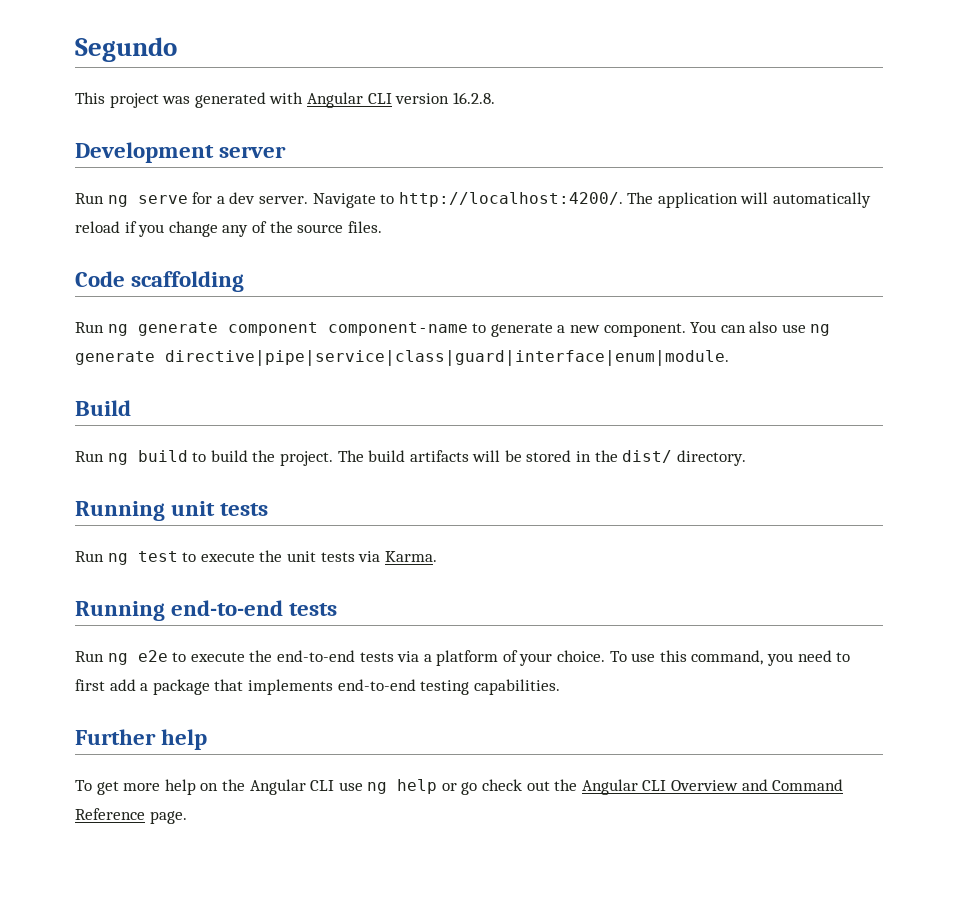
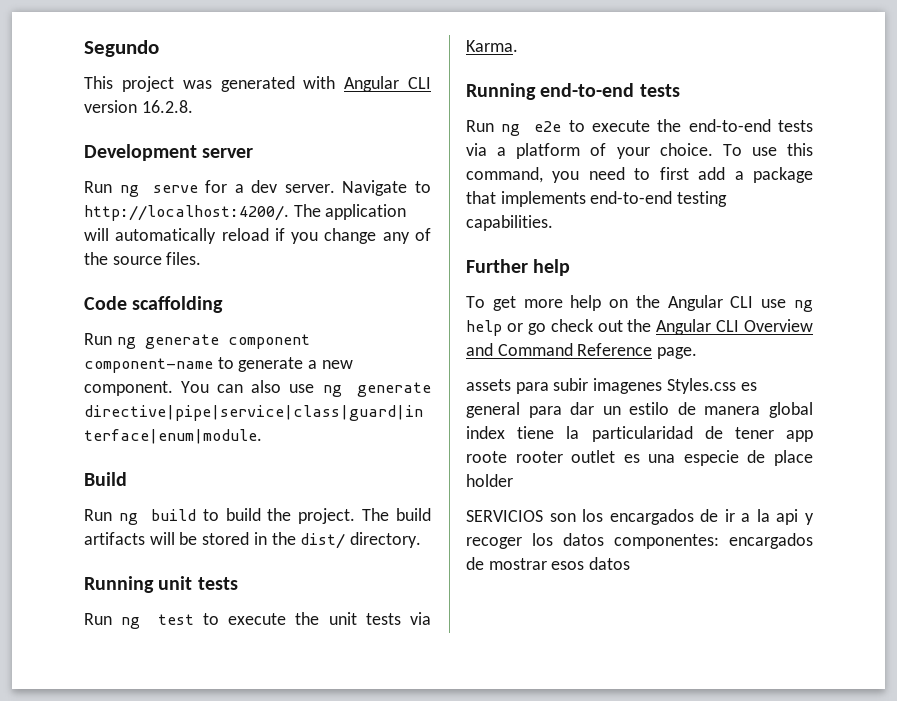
(187, 817) none -> [466,378,757,394] [466,402,813,418] [466,426,813,442] [466,450,813,466] [466,474,513,487] [466,509,814,525] [466,533,813,549] [466,557,631,570] // assets para subir imagenes Styles.css es general para dar un estilo de manera global index tiene la particularidad de tener app roote rooter outlet es una especie de place holder // SERVICIOS son los encargados de ir a la api y recoger los datos componentes: encargados de mostrar esos datos

